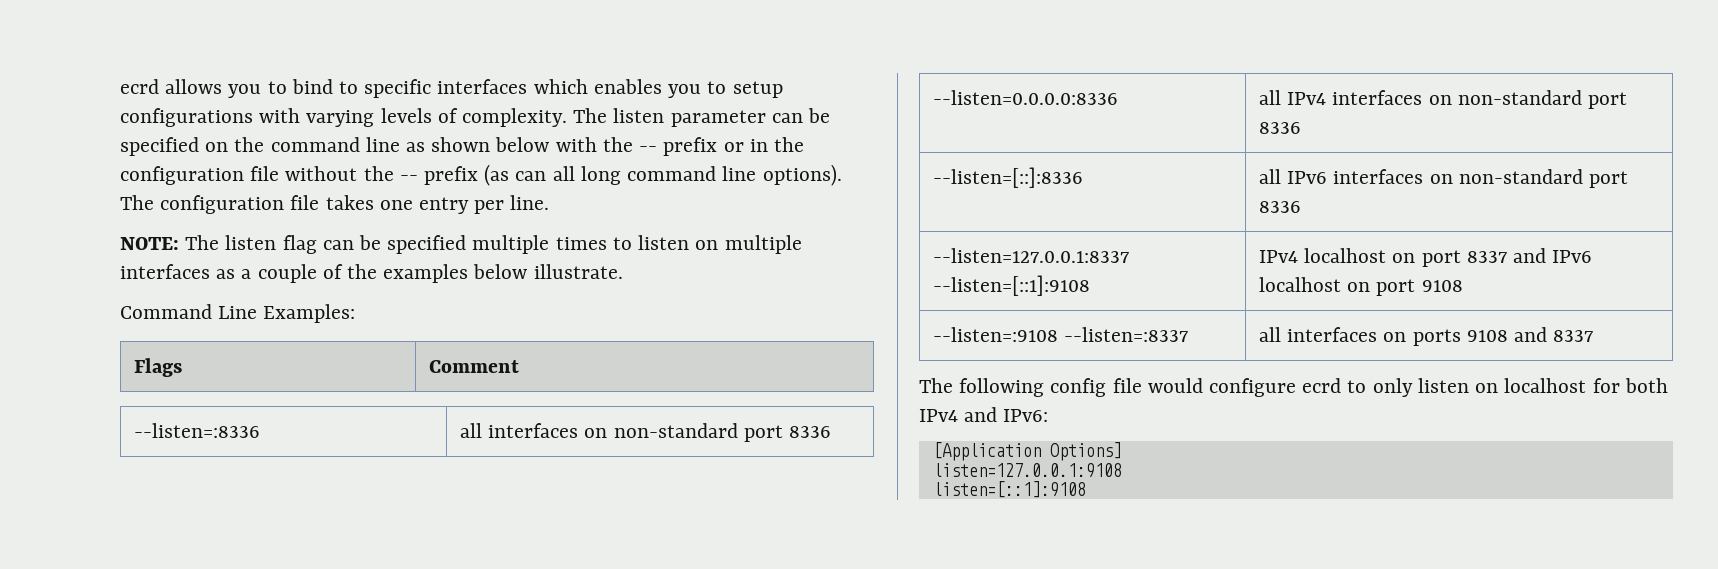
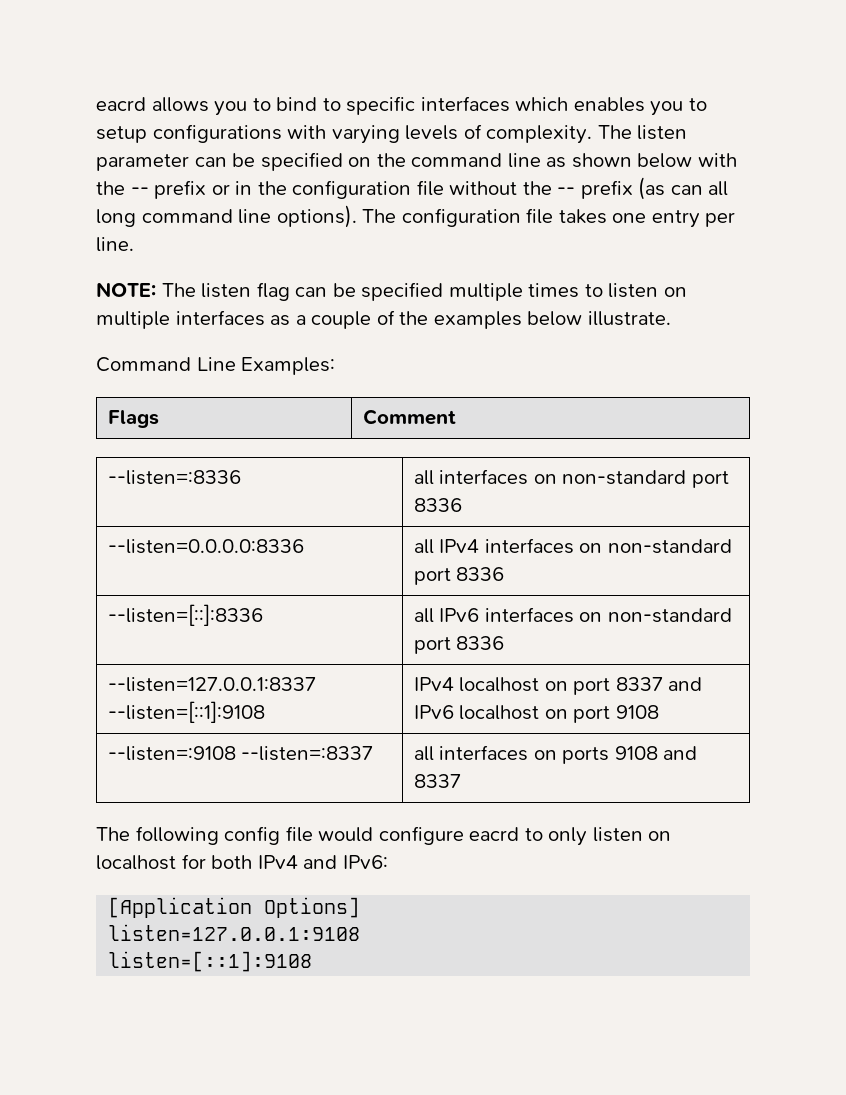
[120,79,159,94] ecrd -> [96,97,146,111] eacrd
[1302,378,1342,393] ecrd -> [469,827,520,841] eacrd

